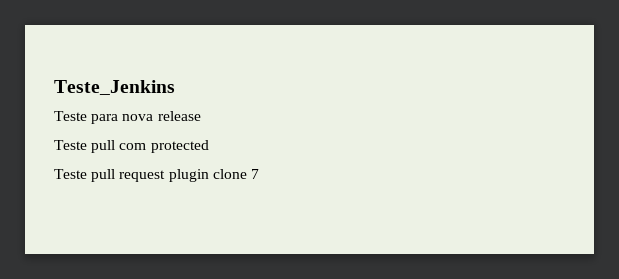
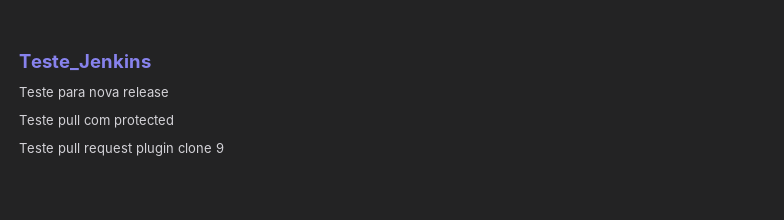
[250,169,259,179] 7 -> [216,142,224,153] 9

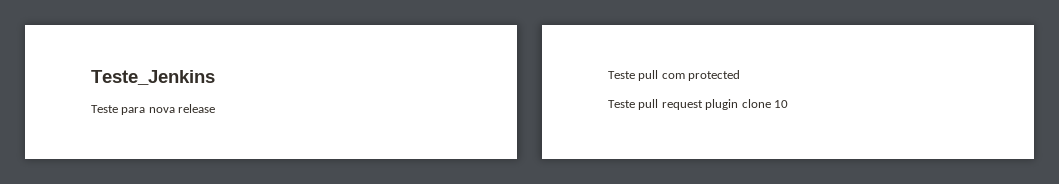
[216,142,224,153] 9 -> [773,100,788,108] 10

